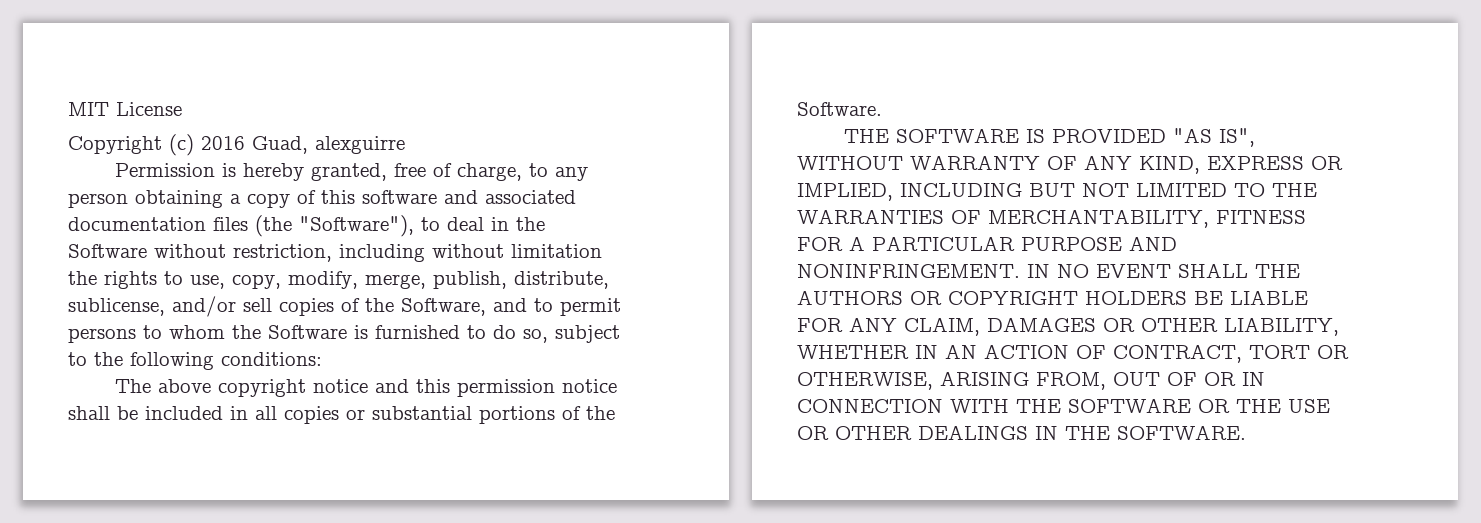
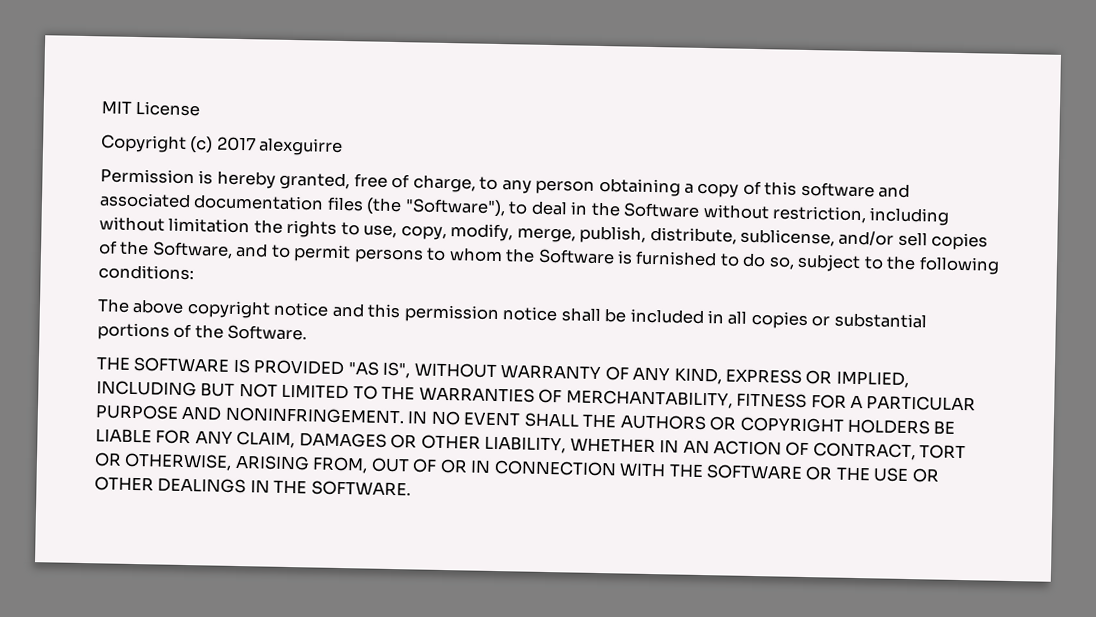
[201,136,308,154] 2016 Guad, -> [215,136,256,152] 2017

